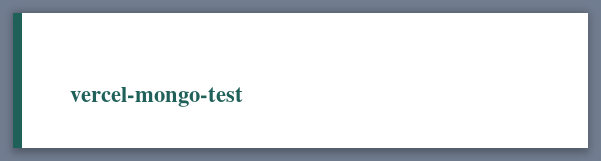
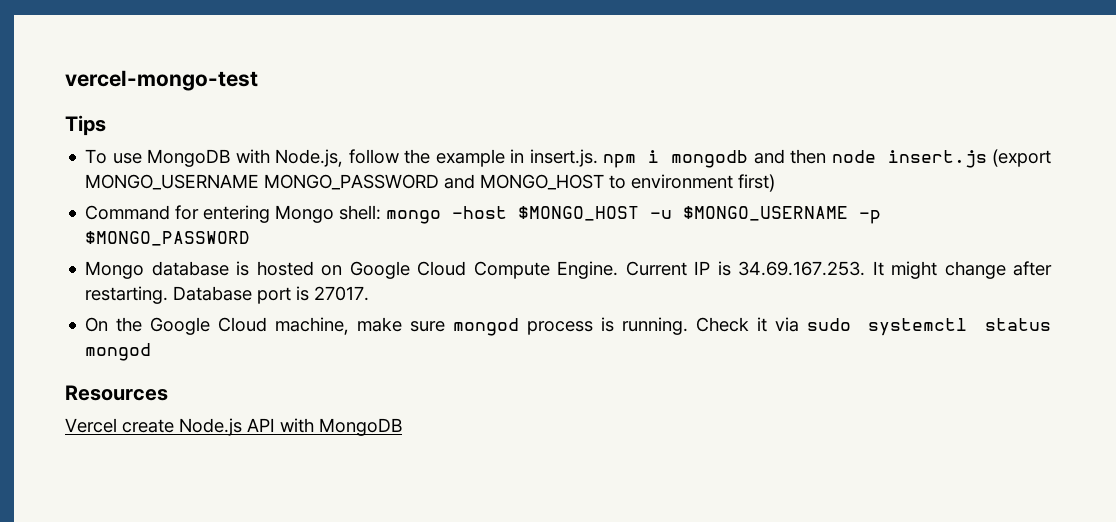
(243, 97) none -> [65,115,106,136] [85,149,1051,168] [85,174,776,192] [85,205,882,224] [85,231,251,246] [85,261,1052,279] [85,286,370,304] [85,317,1051,336] [85,343,152,361] [65,385,168,401] [65,418,402,436] // Tips // To use MongoDB with Node.js, follow the example in insert.js. npm i mongodb and then node insert.js (export MONGO_USERNAME MONGO_PASSWORD and MONGO_HOST to environment first) // Command for entering Mongo shell: mongo -host $MONGO_HOST -u $MONGO_USERNAME -p $MONGO_PASSWORD // Mongo database is hosted on Google Cloud Compute Engine. Current IP is 34.69.167.253. It might change after restarting. Database port is 27017. // On the Google Cloud machine, make sure mongod process is running. Check it via sudo systemctl status mongod // Resources // Vercel create Node.js API with MongoDB

